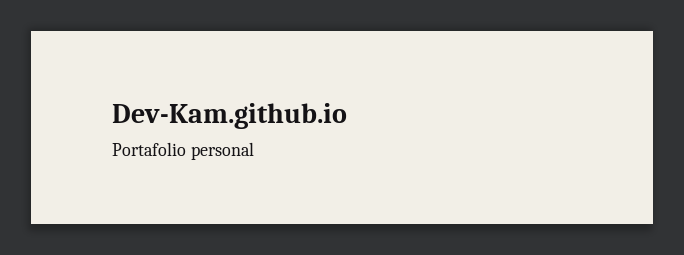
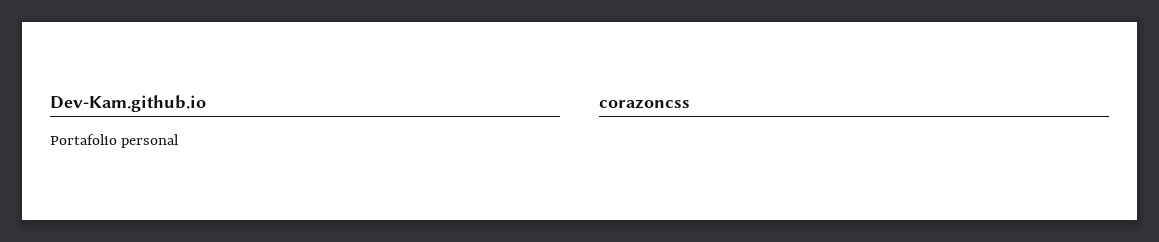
(254, 151) none -> [599,99,690,109] // corazoncss

